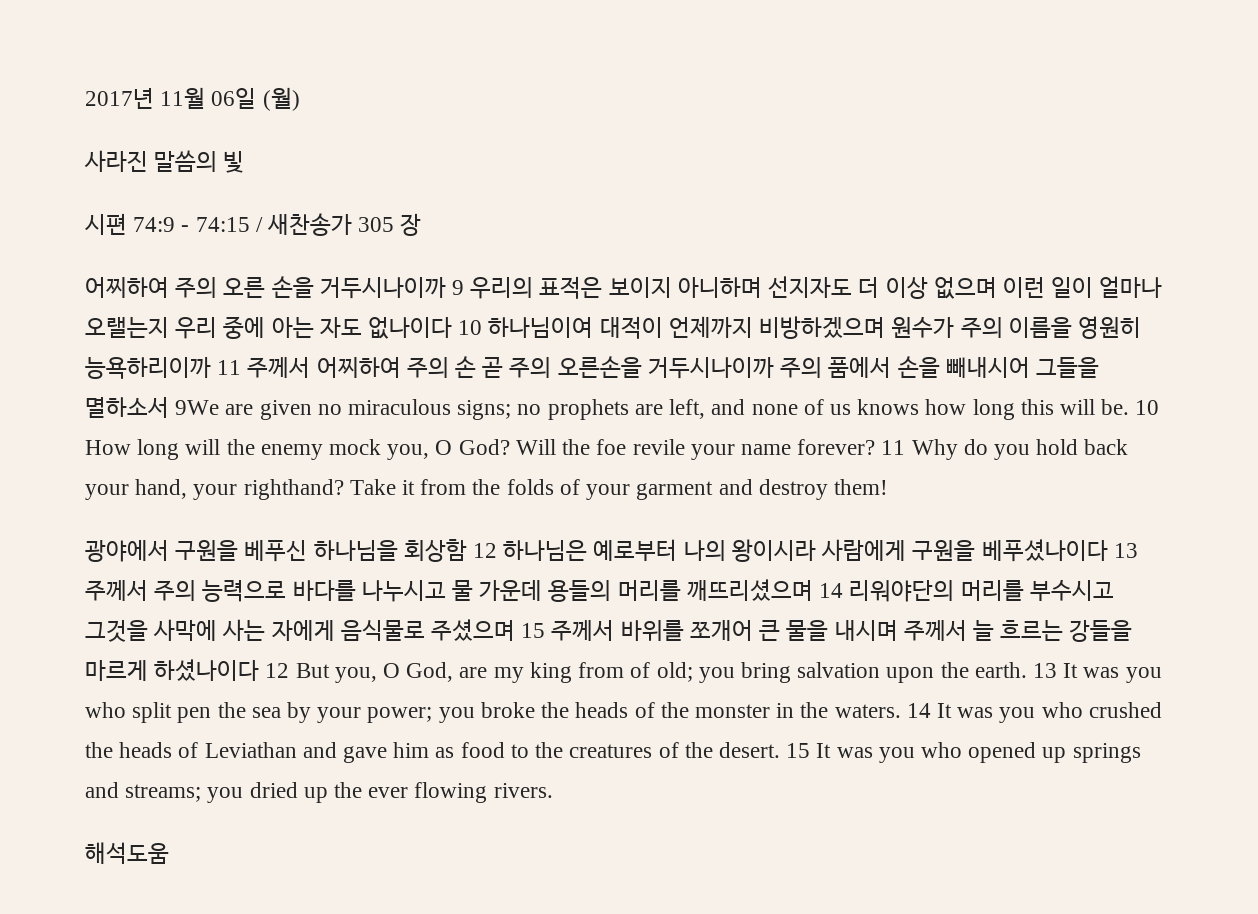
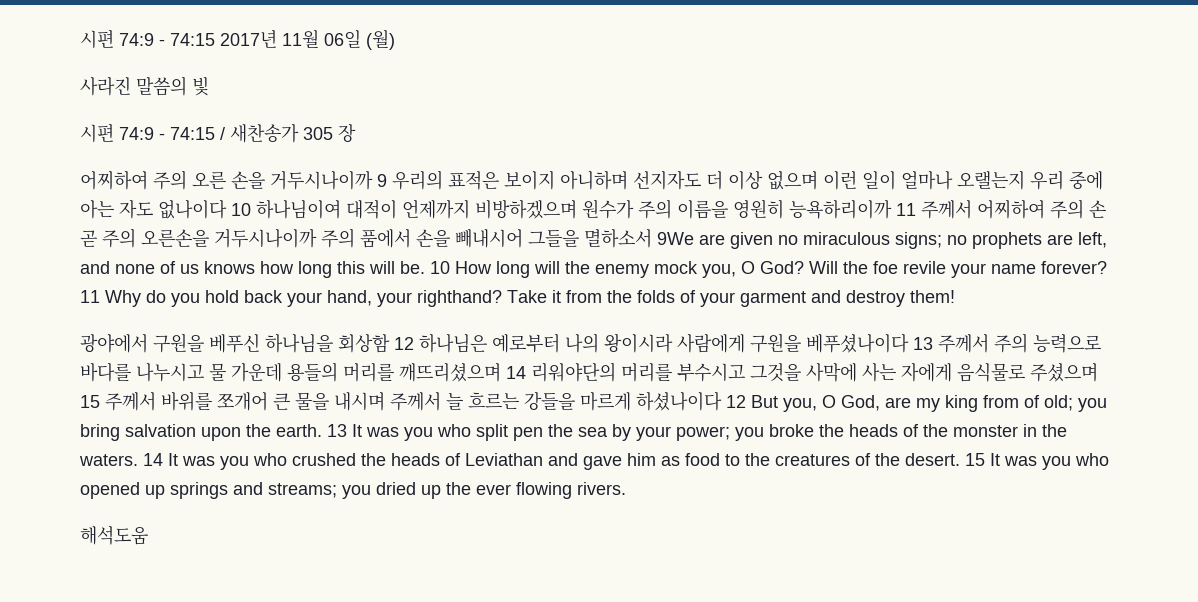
(85, 98) none -> [80,29,215,48] 시편 74:9 - 74:15

